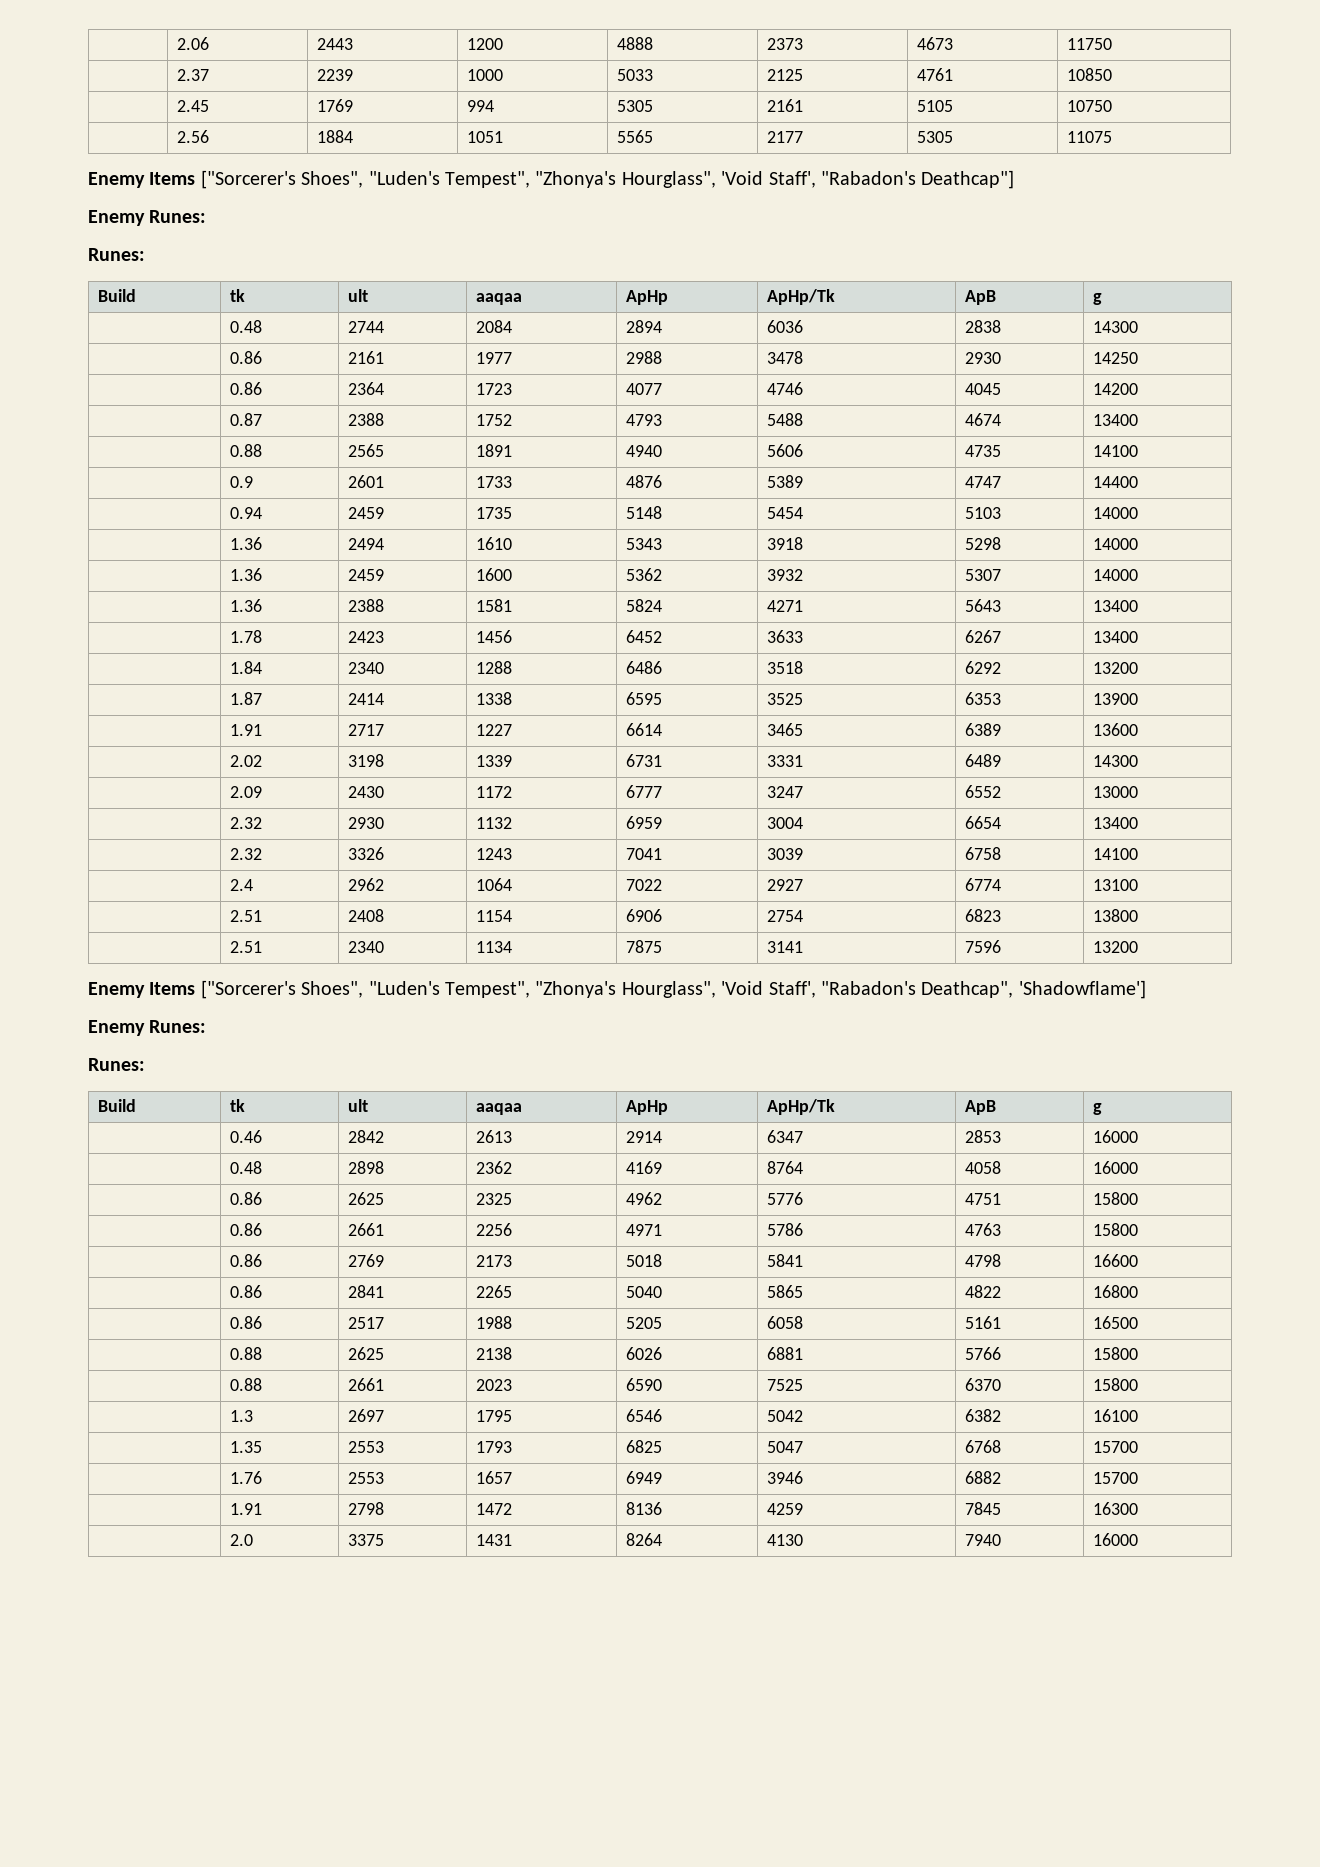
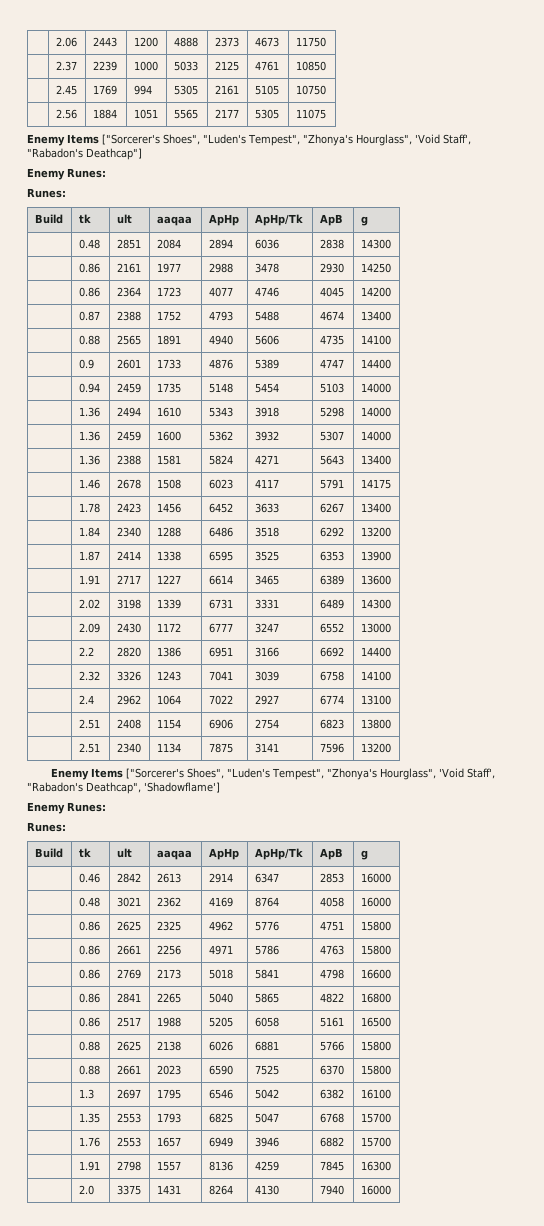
[348,321,385,333] 2744 -> [116,239,141,249] 2851
(1139, 606) none -> [78,479,100,489] [116,479,141,489] [156,479,181,489] [208,479,233,489] [254,479,279,488] [319,479,344,489] [360,479,391,489] // | 1.46 | 2678 | 1508 | 6023 | 4117 | 5791 | 14175
[230,817,263,829] [348,817,385,829] [476,817,513,829] [626,816,663,829] [767,817,804,829] [965,816,1002,829] [1093,817,1139,829] 2.32 | 2930 | 1132 | 6959 | 3004 | 6654 | 13400 -> [78,647,94,656] [116,647,141,657] [156,647,181,657] [208,647,233,657] [254,647,279,657] [319,647,344,657] [360,647,391,657] 2.2 | 2820 | 1386 | 6951 | 3166 | 6692 | 14400
[348,1161,385,1174] 2898 -> [116,897,141,907] 3021
[476,1503,513,1515] 1472 -> [156,1161,181,1171] 1557

